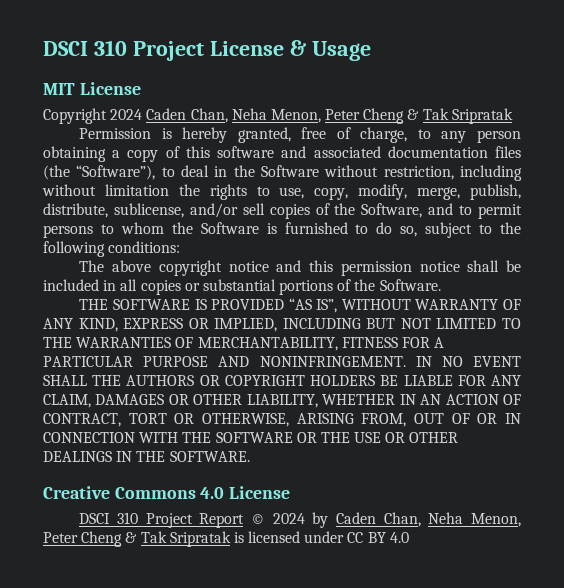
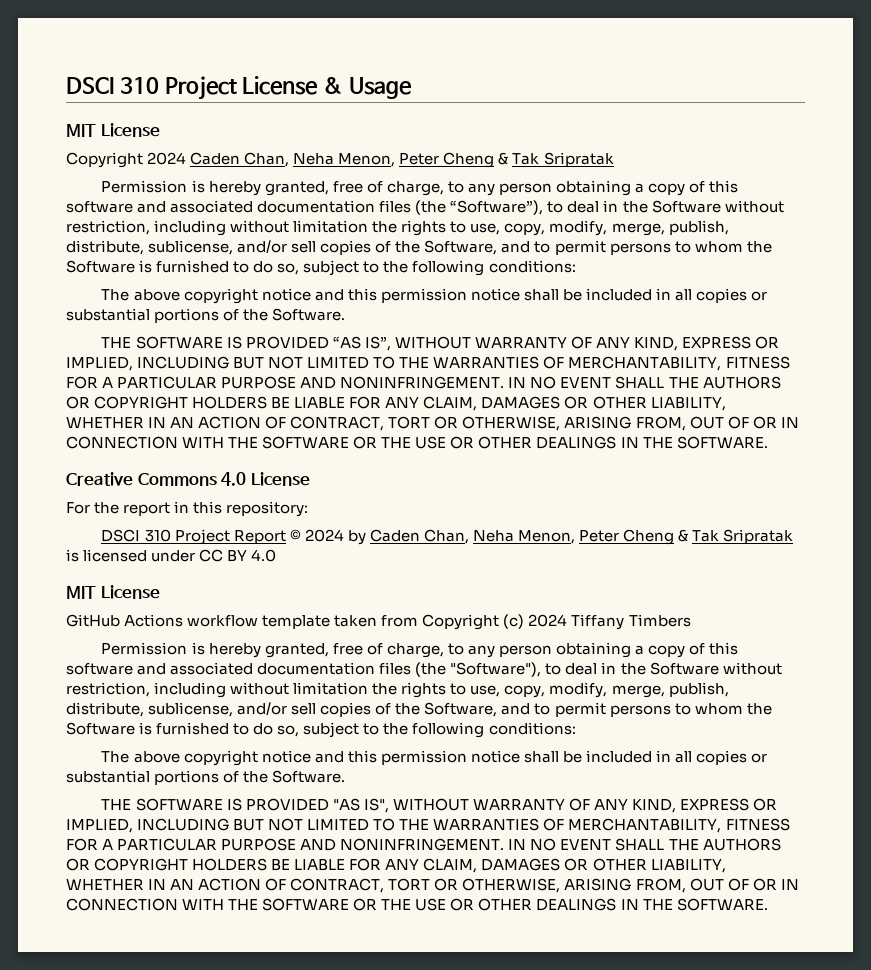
(291, 492) none -> [66,501,309,517] // For the report in this repository:
(409, 537) none -> [66,585,160,599] [66,614,691,630] [101,642,739,658] [66,662,782,677] [66,682,729,698] [66,702,772,717] [66,722,576,738] [101,750,768,766] [66,770,346,785] [101,798,778,813] [66,818,790,833] [66,838,781,851] [66,858,726,873] [66,878,799,893] [66,898,768,911] // MIT License // GitHub Actions workflow template taken from Copyright (c) 2024 Tiffany Timbers // Permission is hereby granted, free of charge, to any person obtaining a copy of this software and associated documentation files (the "Software"), to deal in the Software without restriction, including without limitation the rights to use, copy, modify, merge, publish, distribute, sublicense, and/or sell copies of the Software, and to permit persons to whom the Software is furnished to do so, subject to the following conditions: // The above copyright notice and this permission notice shall be included in all copies or substantial portions of the Software. // THE SOFTWARE IS PROVIDED "AS IS", WITHOUT WARRANTY OF ANY KIND, EXPRESS OR IMPLIED, INCLUDING BUT NOT LIMITED TO THE WARRANTIES OF MERCHANTABILITY, FITNESS FOR A PARTICULAR PURPOSE AND NONINFRINGEMENT. IN NO EVENT SHALL THE AUTHORS OR COPYRIGHT HOLDERS BE LIABLE FOR ANY CLAIM, DAMAGES OR OTHER LIABILITY, WHETHER IN AN ACTION OF CONTRACT, TORT OR OTHERWISE, ARISING FROM, OUT OF OR IN CONNECTION WITH THE SOFTWARE OR THE USE OR OTHER DEALINGS IN THE SOFTWARE.

